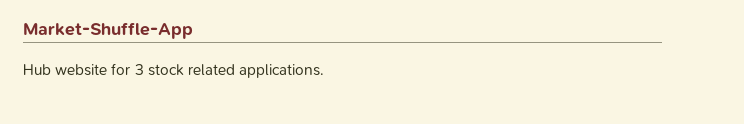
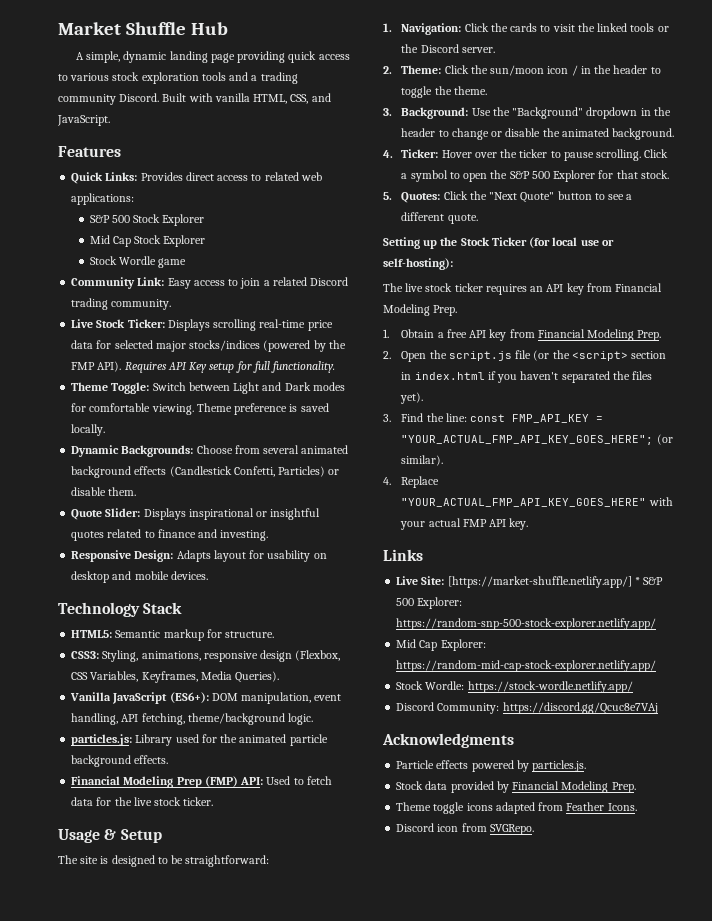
[23,22,193,39] [23,63,325,78] Market-Shuffle-App // Hub website for 3 stock related applications. -> [58,22,228,35] [75,51,350,63] [58,72,298,84] [58,93,331,105] [57,115,110,126] [58,146,121,157] [71,172,322,184] [71,193,135,205] [89,214,205,226] [89,235,206,247] [89,256,187,268] [71,277,349,289] [71,298,172,310] [71,319,333,331] [71,340,346,352] [71,361,336,373] [71,382,345,394] [71,403,329,415] [71,424,106,436] [71,445,349,457] [71,466,340,478] [71,487,137,496] [71,508,321,520] [71,529,269,541] [71,550,327,562] [71,571,208,583] [58,602,183,617] [71,629,275,641] [71,650,341,662] [71,671,280,683] [70,692,342,704] [71,713,314,725] [71,734,328,746] [71,755,169,767] [71,776,332,788] [71,797,214,806] [58,829,162,843] [58,855,270,867] [383,23,669,35] [401,44,495,53] [383,65,661,76] [401,86,487,98] [383,107,671,119] [401,128,675,140] [383,149,669,161] [401,170,669,182] [383,191,633,203] [401,212,478,224] [383,237,614,249] [383,258,453,270] [383,283,663,295] [383,304,458,316] [383,329,662,341] [383,350,667,362] [401,371,653,383] [400,392,424,404] [383,413,604,423] [401,434,673,445] [401,455,444,466] [383,476,440,488] [401,497,673,507] [400,518,529,530] [383,549,423,561] [396,576,664,588] [396,597,463,609] [396,618,657,630] [396,639,486,651] [396,660,657,672] [396,681,633,693] [396,702,658,714] [382,733,514,748] [396,760,587,772] [396,781,636,793] [396,802,637,814] [396,823,534,835] Market Shuffle Hub // A simple, dynamic landing page providing quick access to various stock exploration tools and a trading community Discord. Built with vanilla HTML, CSS, and JavaScript. // Features // Quick Links: Provides direct access to related web applications: // S&P 500 Stock Explorer // Mid Cap Stock Explorer // Stock Wordle game // Community Link: Easy access to join a related Discord trading community. // Live Stock Ticker: Displays scrolling real-time price data for selected major stocks/indices (powered by the FMP API). Requires API Key setup for full functionality. // Theme Toggle: Switch between Light and Dark modes for comfortable viewing. Theme preference is saved locally. // Dynamic Backgrounds: Choose from several animated background effects (Candlestick Confetti, Particles) or disable them. // Quote Slider: Displays inspirational or insightful quotes related to finance and investing. // Responsive Design: Adapts layout for usability on desktop and mobile devices. // Technology Stack // HTML5: Semantic markup for structure. // CSS3: Styling, animations, responsive design (Flexbox, CSS Variables, Keyframes, Media Queries). // Vanilla JavaScript (ES6+): DOM manipulation, event handling, API fetching, theme/background logic. // particles.js: Library used for the animated particle background effects. // Financial Modeling Prep (FMP) API: Used to fetch data for the live stock ticker. // Usage & Setup // The site is designed to be straightforward: // 1. Navigation: Click the cards to visit the linked tools or the Discord server. // 2. Theme: Click the sun/moon icon / in the header to toggle the theme. // 3. Background: Use the "Background" dropdown in the header to change or disable the animated background. // 4. Ticker: Hover over the ticker to pause scrolling. Click a symbol to open the S&P 500 Explorer for that stock. // 5. Quotes: Click the "Next Quote" button to see a different quote. // Setting up the Stock Ticker (for local use or self-hosting): // The live stock ticker requires an API key from Financial Modeling Prep. // 1. Obtain a free API key from Financial Modeling Prep. // 2. Open the script.js file (or the <script> section in index.html if you haven't separated the files yet). // 3. Find the line: const FMP_API_KEY = "YOUR_ACTUAL_FMP_API_KEY_GOES_HERE"; (or similar). // 4. Replace "YOUR_ACTUAL_FMP_API_KEY_GOES_HERE" with your actual FMP API key. // Links // Live Site: [https://market-shuffle.netlify.app/] * S&P 500 Explorer: https://random-snp-500-stock-explorer.netlify.app/ // Mid Cap Explorer: https://random-mid-cap-stock-explorer.netlify.app/ // Stock Wordle: https://stock-wordle.netlify.app/ // Discord Community: https://discord.gg/Qcuc8e7VAj // Acknowledgments // Particle effects powered by particles.js. // Stock data provided by Financial Modeling Prep. // Theme toggle icons adapted from Feather Icons. // Discord icon from SVGRepo.

